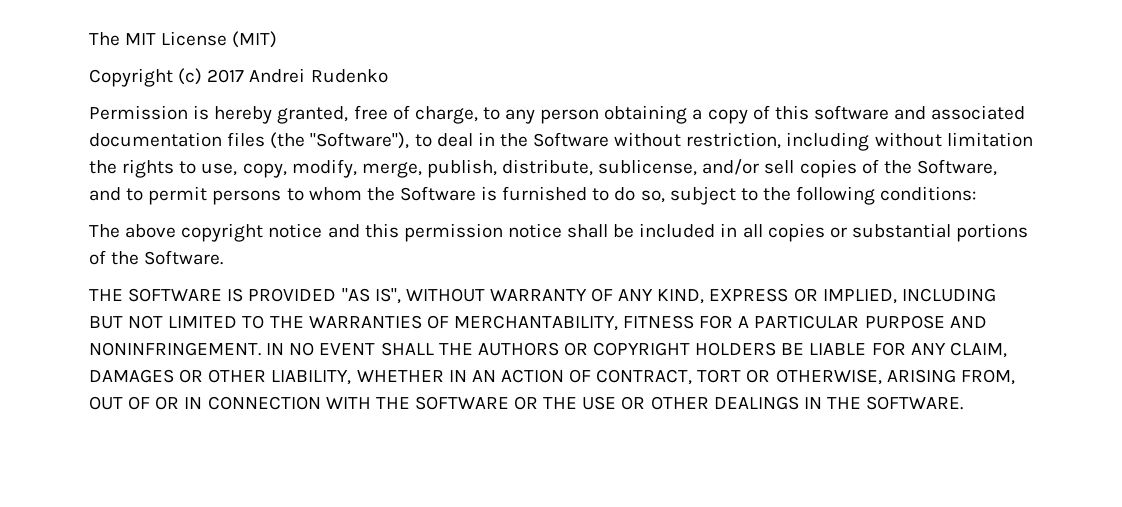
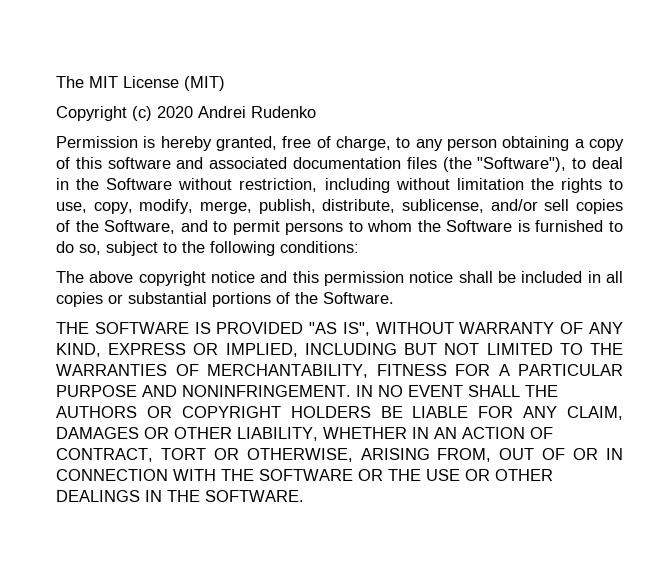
[207,69,245,83] 2017 -> [157,106,193,118] 2020

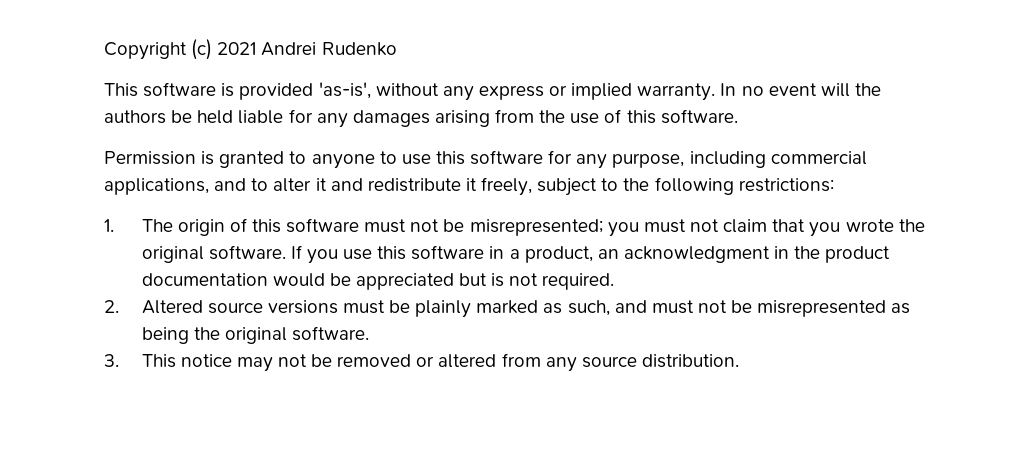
[56,76,225,91] The MIT License (MIT) // -> (104, 51) none
[157,106,193,118] 2020 -> [217,42,257,55] 2021
[56,136,624,151] [56,157,623,172] [56,178,624,193] [56,199,623,214] [56,220,624,235] [56,241,359,256] [56,271,623,286] [56,292,394,307] [56,322,623,336] [56,343,623,357] [56,364,623,378] [56,385,558,397] [56,406,623,420] [56,427,553,441] [56,448,624,462] [56,469,553,481] [56,490,304,502] Permission is hereby granted, free of charge, to any person obtaining a copy of this software and associated documentation files (the "Software"), to deal in the Software without restriction, including without limitation the rights to use, copy, modify, merge, publish, distribute, sublicense, and/or sell copies of the Software, and to permit persons to whom the Software is furnished to do so, subject to the following conditions: // The above copyright notice and this permission notice shall be included in all copies or substantial portions of the Software. // THE SOFTWARE IS PROVIDED "AS IS", WITHOUT WARRANTY OF ANY KIND, EXPRESS OR IMPLIED, INCLUDING BUT NOT LIMITED TO THE WARRANTIES OF MERCHANTABILITY, FITNESS FOR A PARTICULAR PURPOSE AND NONINFRINGEMENT. IN NO EVENT SHALL THE AUTHORS OR COPYRIGHT HOLDERS BE LIABLE FOR ANY CLAIM, DAMAGES OR OTHER LIABILITY, WHETHER IN AN ACTION OF CONTRACT, TORT OR OTHERWISE, ARISING FROM, OUT OF OR IN CONNECTION WITH THE SOFTWARE OR THE USE OR OTHER DEALINGS IN THE SOFTWARE. -> [104,82,881,101] [104,109,738,128] [104,150,867,169] [104,177,834,196] [104,218,925,237] [141,245,891,264] [141,273,615,290] [104,300,911,318] [141,326,369,344] [104,353,739,372] This software is provided 'as-is', without any express or implied warranty. In no event will the authors be held liable for any damages arising from the use of this software. // Permission is granted to anyone to use this software for any purpose, including commercial applications, and to alter it and redistribute it freely, subject to the following restrictions: // 1. The origin of this software must not be misrepresented; you must not claim that you wrote the original software. If you use this software in a product, an acknowledgment in the product documentation would be appreciated but is not required. // 2. Altered source versions must be plainly marked as such, and must not be misrepresented as being the original software. // 3. This notice may not be removed or altered from any source distribution.

